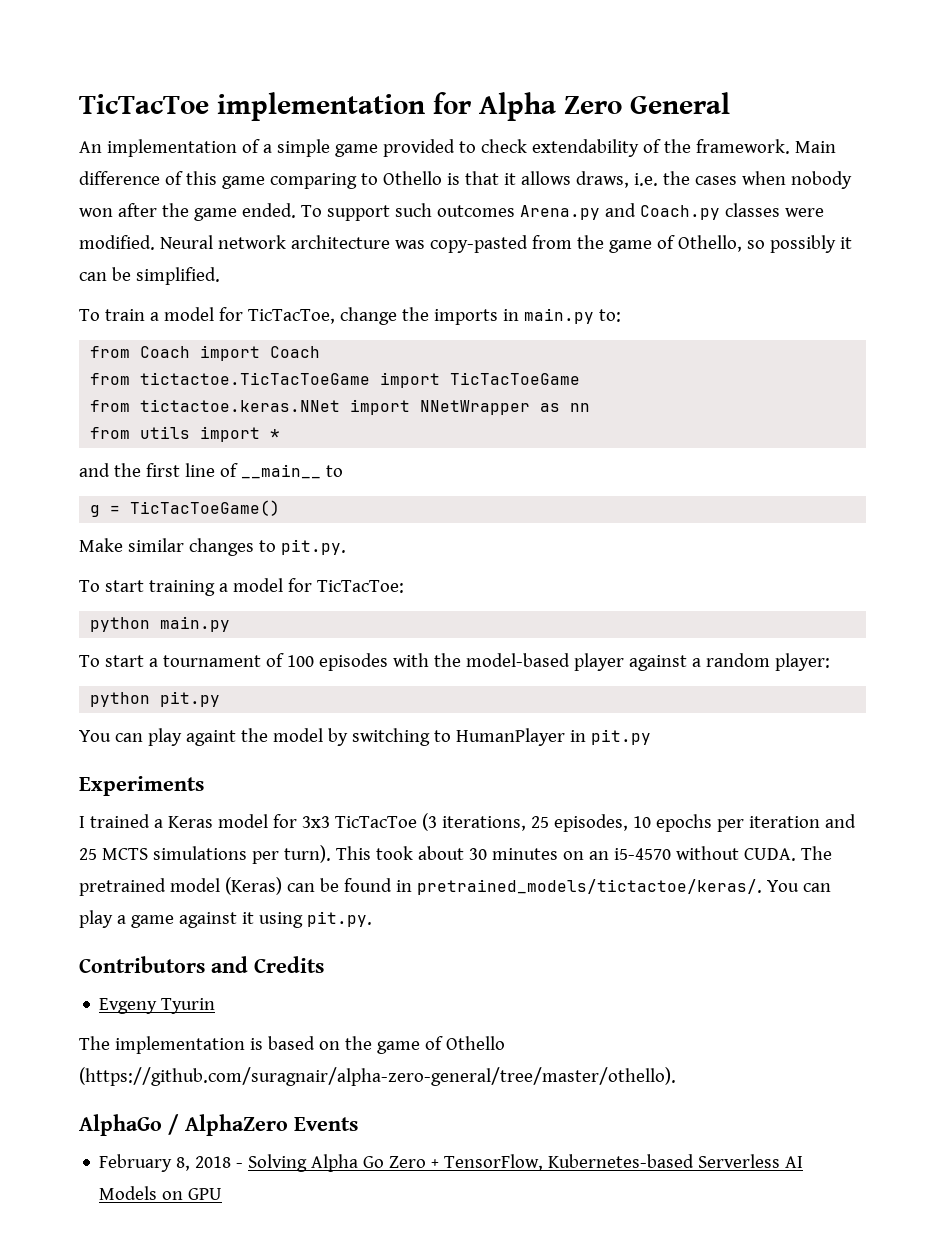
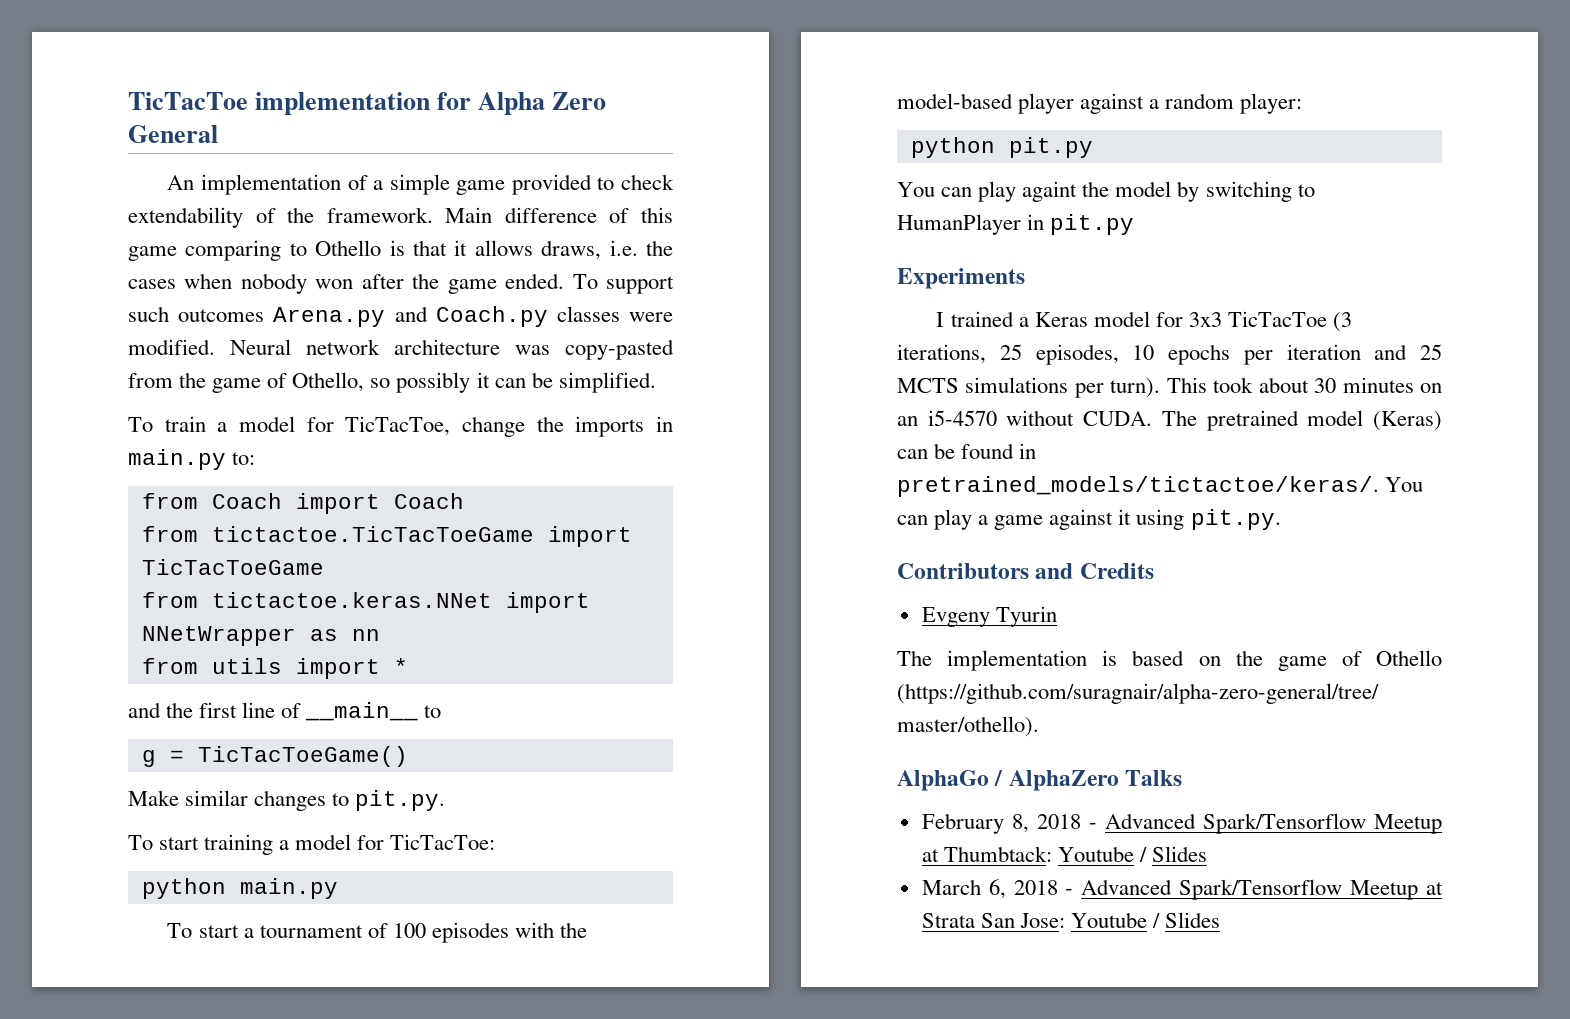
[294,1117,358,1131] Events -> [1125,770,1183,786] Talks
[248,1154,804,1172] [99,1186,223,1200] Solving Alpha Go Zero + TensorFlow, Kubernetes-based Serverless AI Models on GPU -> [1104,813,1442,834] [921,846,1208,862] [921,879,1443,900] [921,912,1221,928] Advanced Spark/Tensorflow Meetup at Thumbtack: Youtube / Slides // March 6, 2018 - Advanced Spark/Tensorflow Meetup at Strata San Jose: Youtube / Slides

